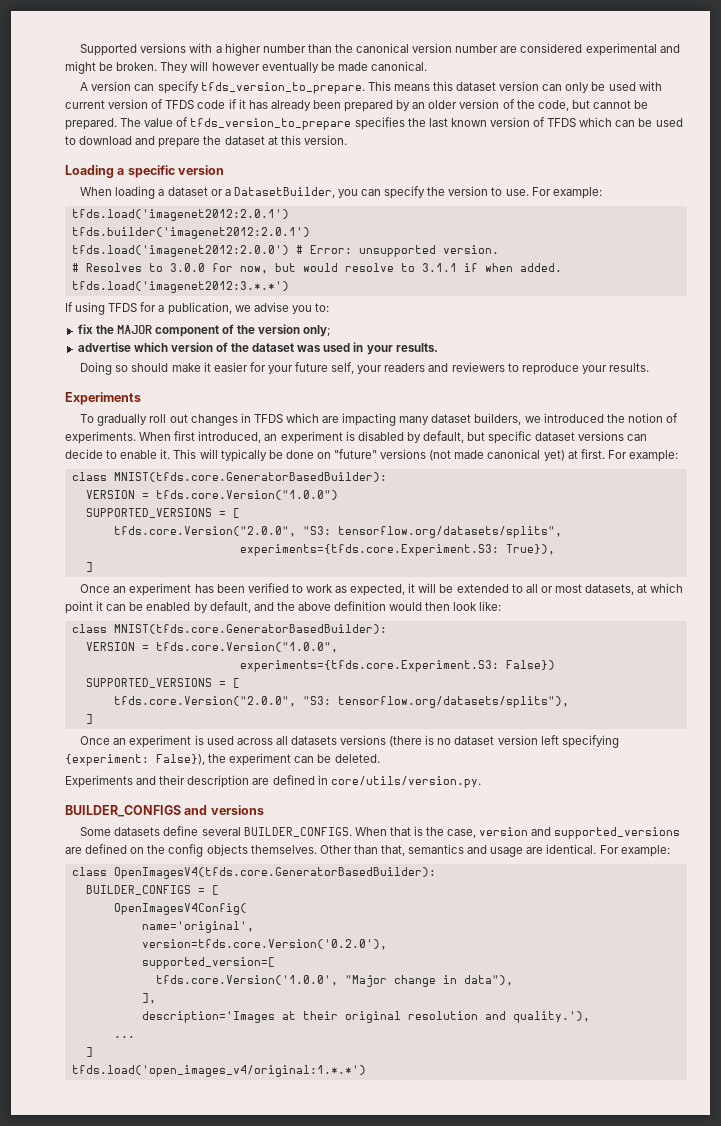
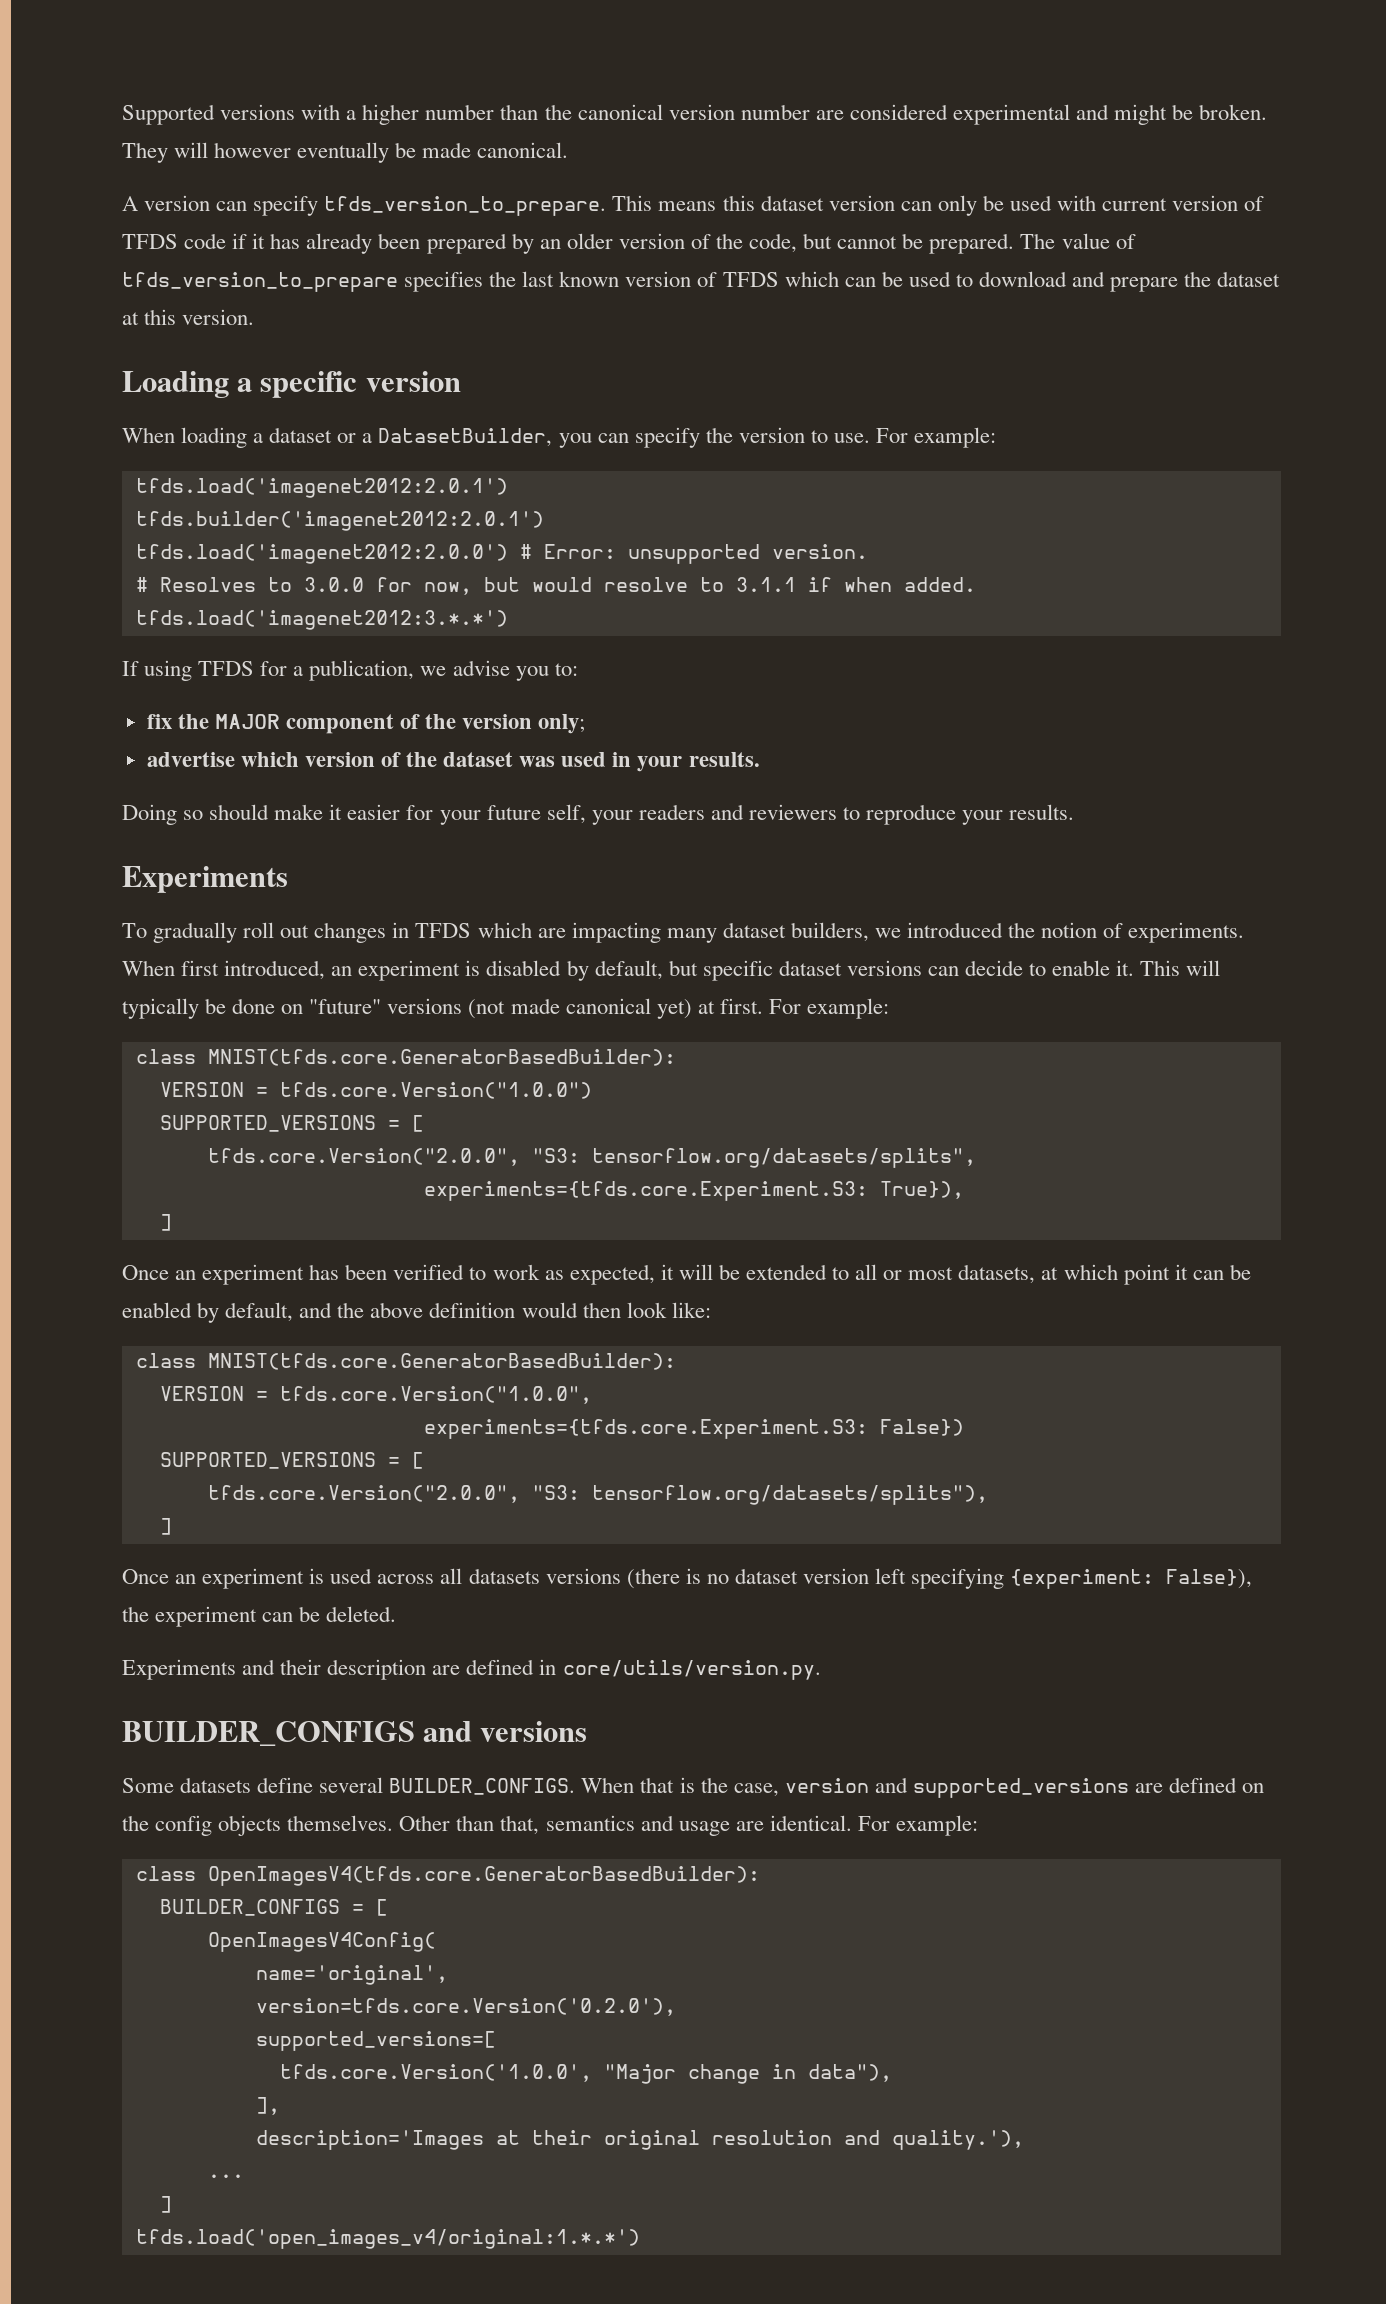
[141,957,275,969] supported_version=[ -> [255,2031,496,2051] supported_versions=[

